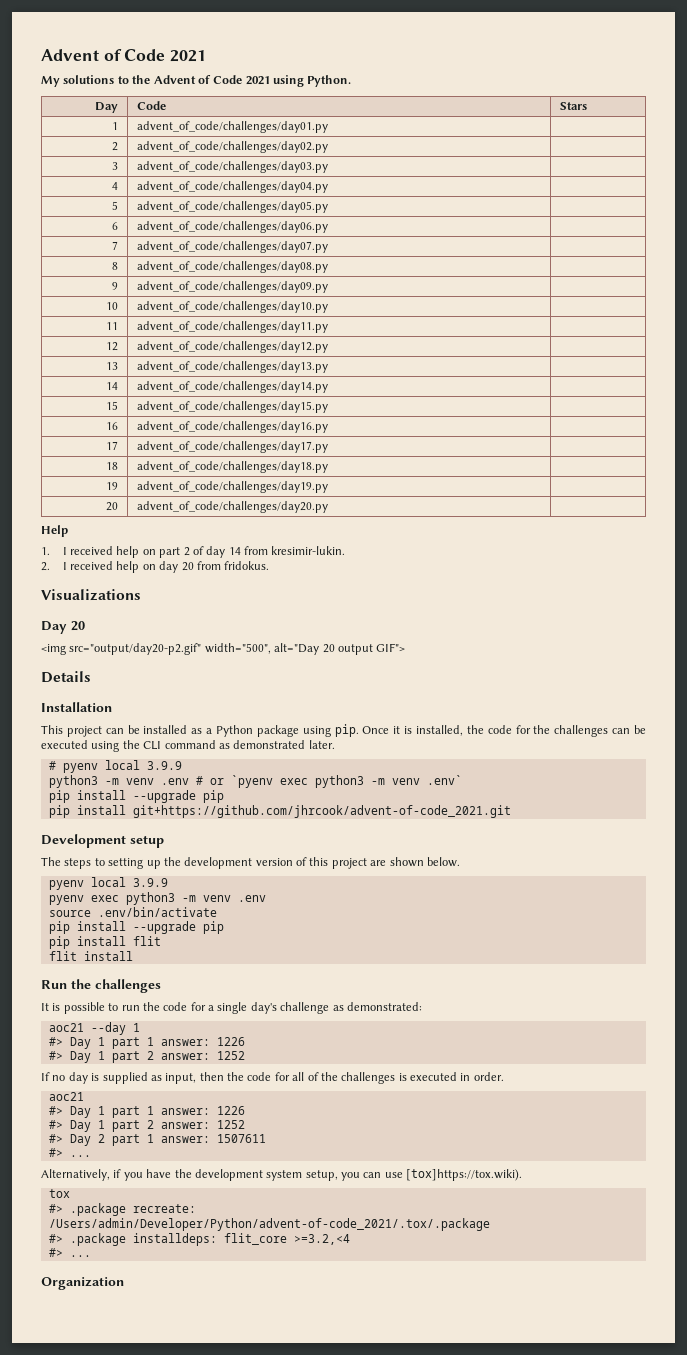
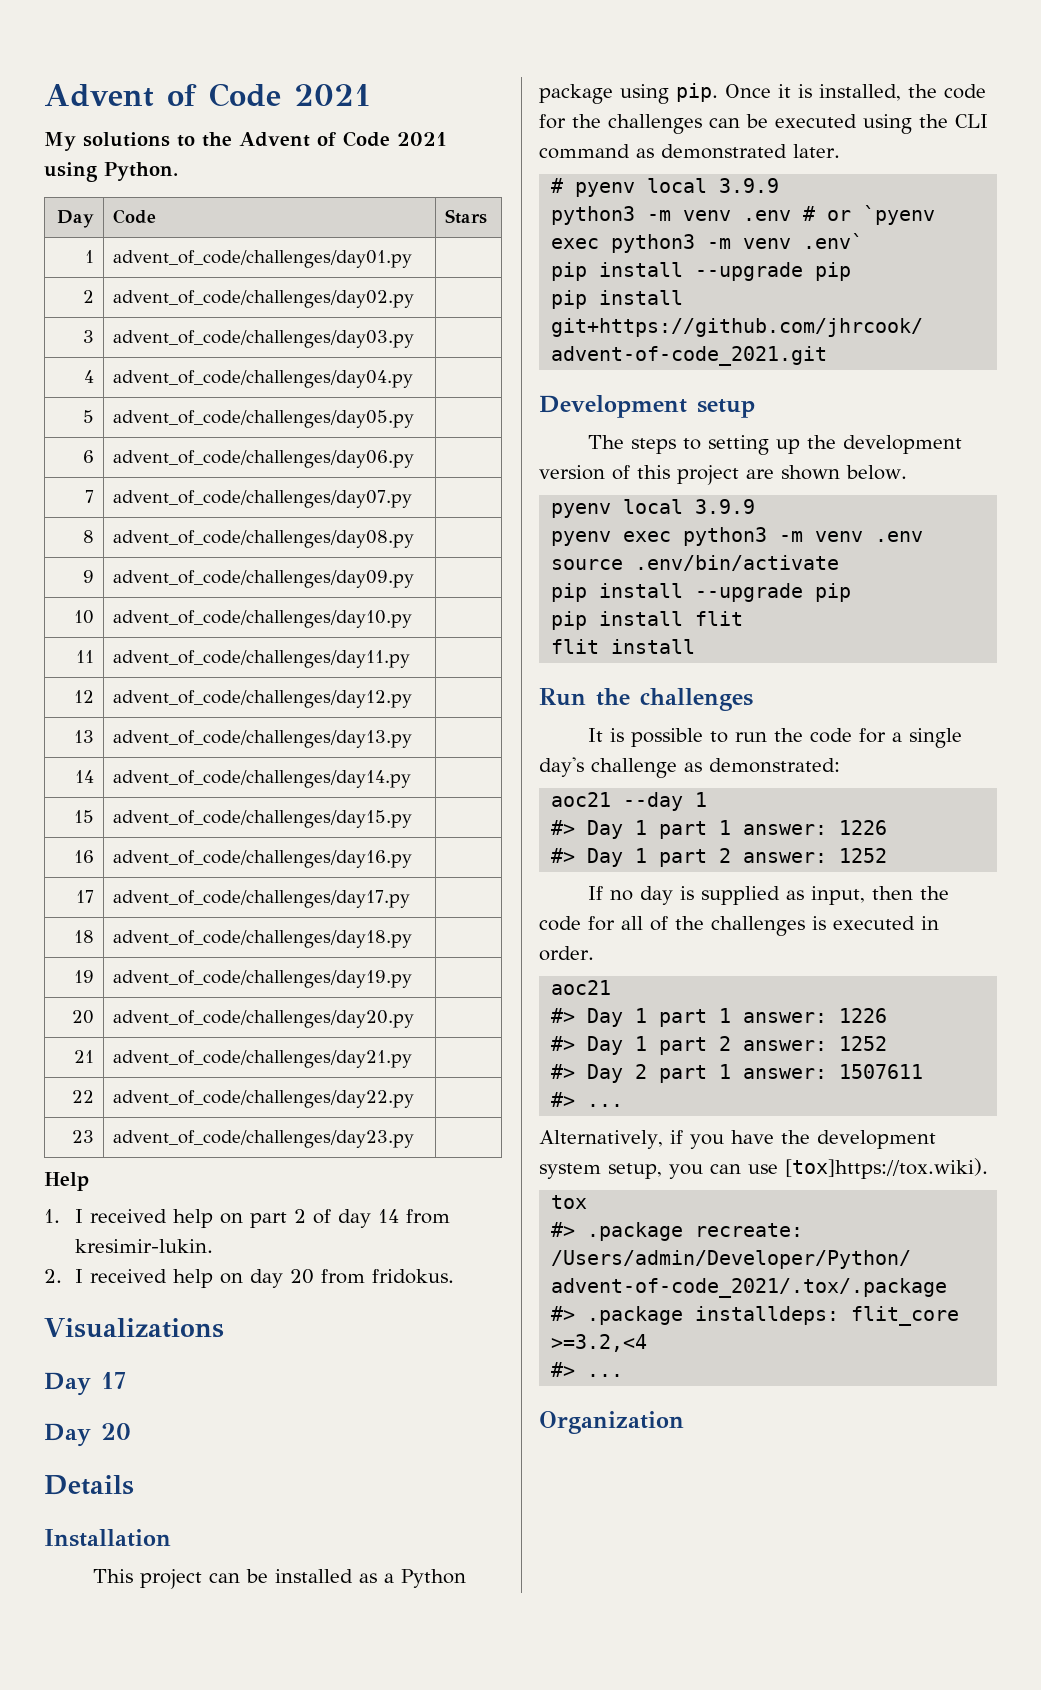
(328, 507) none -> [73,1050,94,1063] [113,1050,413,1068] [71,1090,94,1103] [113,1090,415,1108] [71,1130,94,1143] [113,1130,415,1148] // 21 | advent_of_code/challenges/day21.py | // 22 | advent_of_code/challenges/day22.py | // 23 | advent_of_code/challenges/day23.py |
(141, 595) none -> [44,1372,126,1396] // Day 17
[41,643,406,655] // <img src="output/day20-p2.gif" width="500", alt="Day 20 output GIF"> -> (131, 1431) none

